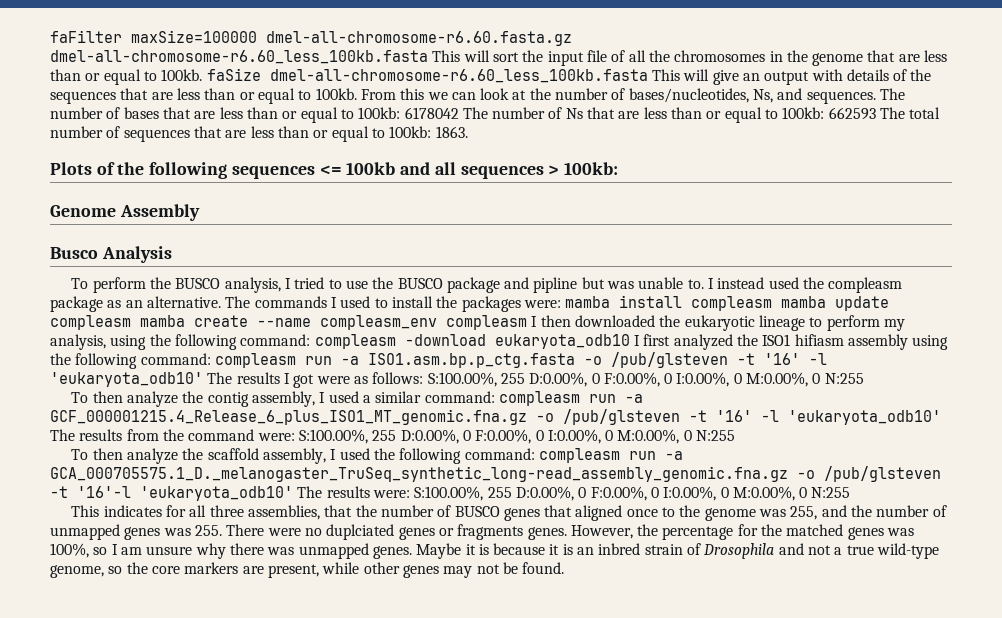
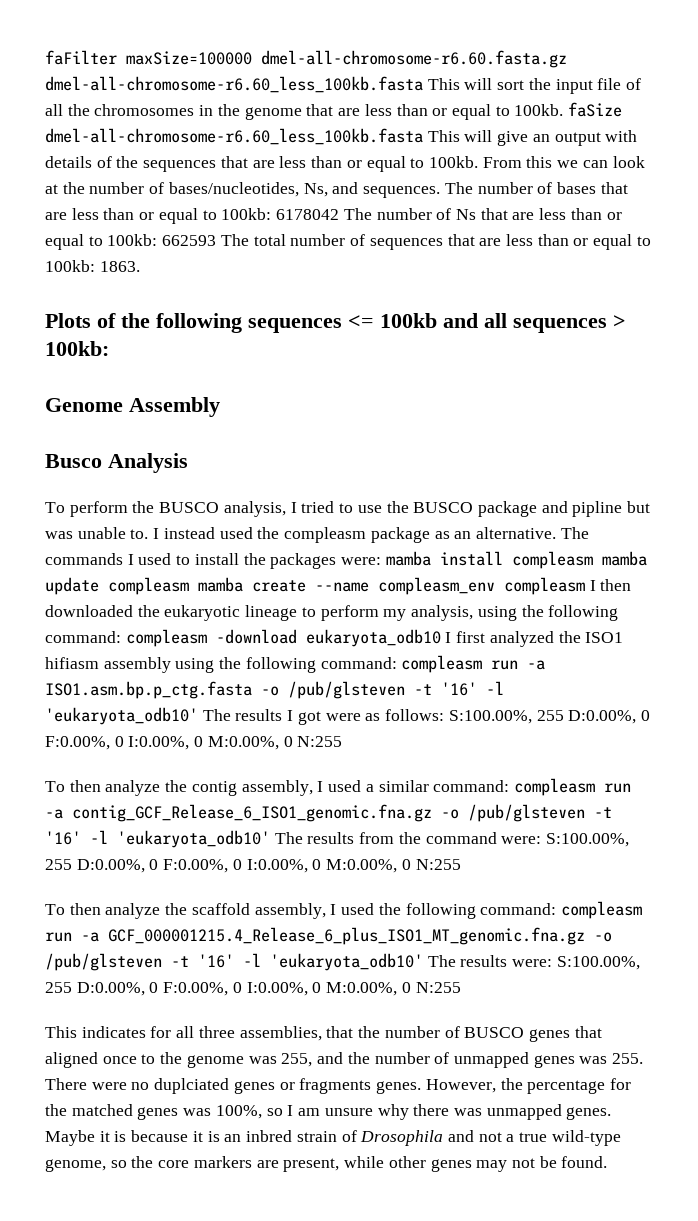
[50,409,527,425] GCF_000001215.4_Release_6_plus_ISO1_MT_genomic.fna.gz -> [72,804,432,822] contig_GCF_Release_6_ISO1_genomic.fna.gz
[50,466,941,482] [50,486,131,498] GCA_000705575.1_D._melanogaster_TruSeq_synthetic_long-read_assembly_genomic.fna.gz -o /pub/glsteven -t '16'-l -> [108,927,612,945] [45,953,261,971] GCF_000001215.4_Release_6_plus_ISO1_MT_genomic.fna.gz -o /pub/glsteven -t '16' -l

